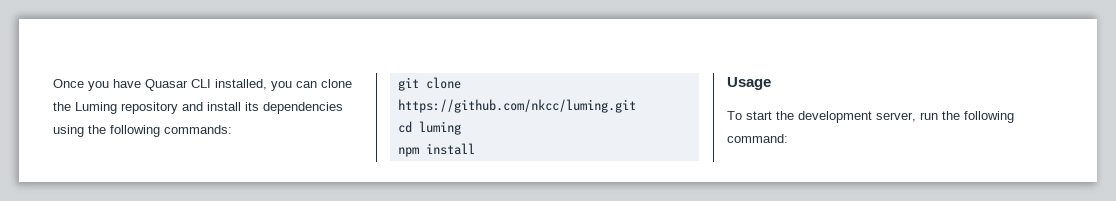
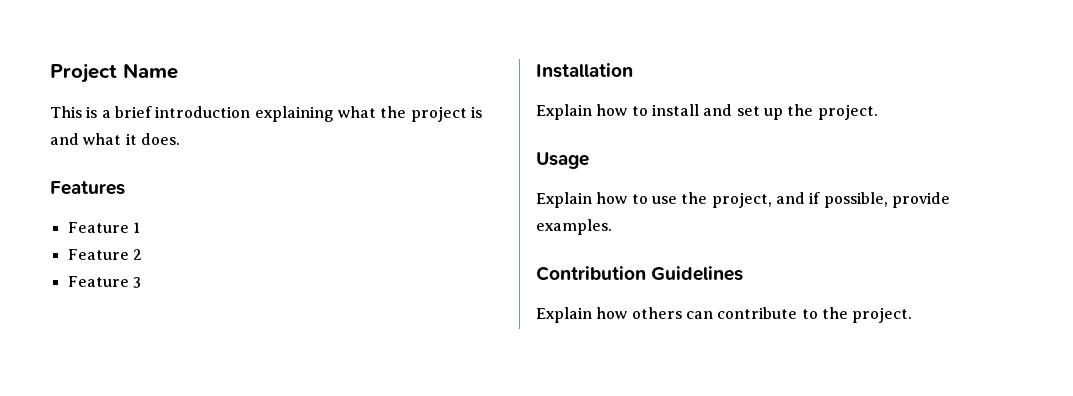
[53,79,352,91] [53,102,343,114] [53,125,232,137] [397,77,461,91] [397,99,636,113] [397,121,461,135] [397,143,475,157] [727,77,771,90] [727,111,1014,123] [727,134,788,143] Once you have Quasar CLI installed, you can clone the Luming repository and install its dependencies using the following commands: // git clone https://github.com/nkcc/luming.git // cd luming // npm install // Usage // To start the development server, run the following command: -> [50,63,178,83] [50,106,482,122] [50,133,180,145] [50,181,125,195] [67,222,140,233] [67,249,142,260] [67,276,141,288] [536,63,633,78] [536,104,878,120] [536,152,589,169] [536,192,950,208] [536,219,612,235] [536,266,744,281] [536,307,913,323] Project Name // This is a brief introduction explaining what the project is and what it does. // Features // Feature 1 // Feature 2 // Feature 3 // Installation // Explain how to install and set up the project. // Usage // Explain how to use the project, and if possible, provide examples. // Contribution Guidelines // Explain how others can contribute to the project.

